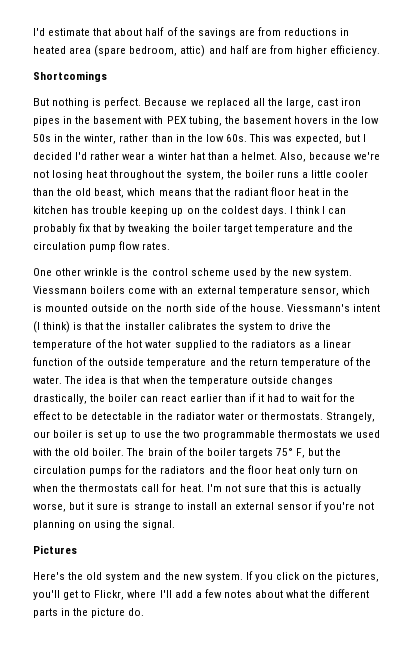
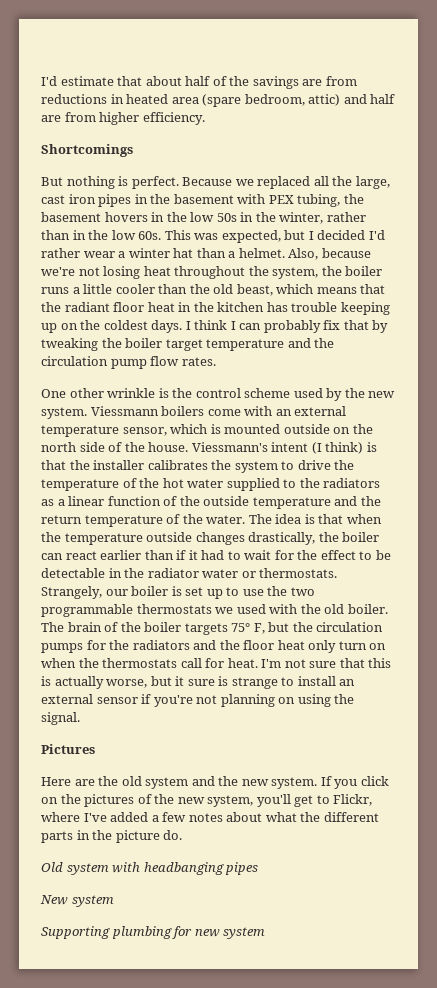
[33,572,65,580] Here's -> [41,777,95,786] Here are
[336,572,380,582] pictures, -> [84,794,254,807] pictures of the new system,
[159,590,193,598] I'll add -> [83,812,149,822] I've added
(145, 612) none -> [41,862,259,875] [40,895,114,907] [41,926,266,939] // Old system with headbanging pipes // New system // Supporting plumbing for new system

